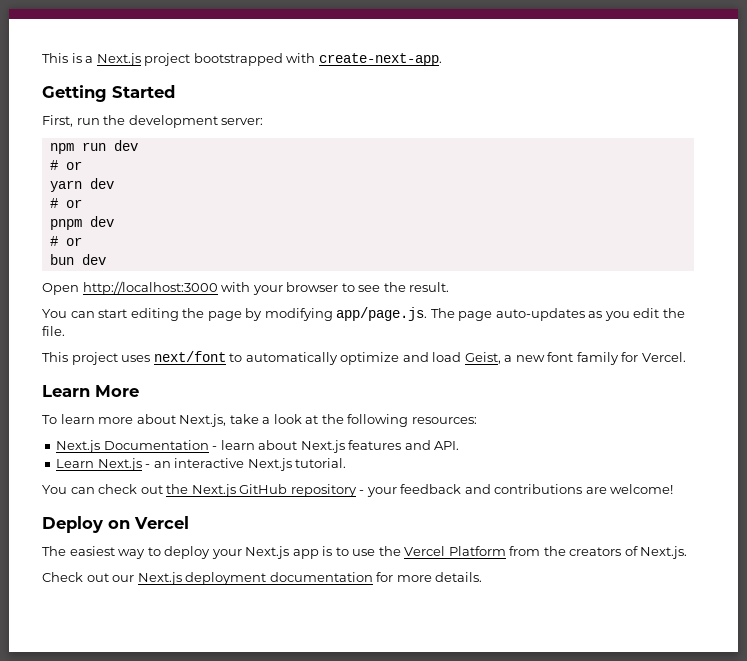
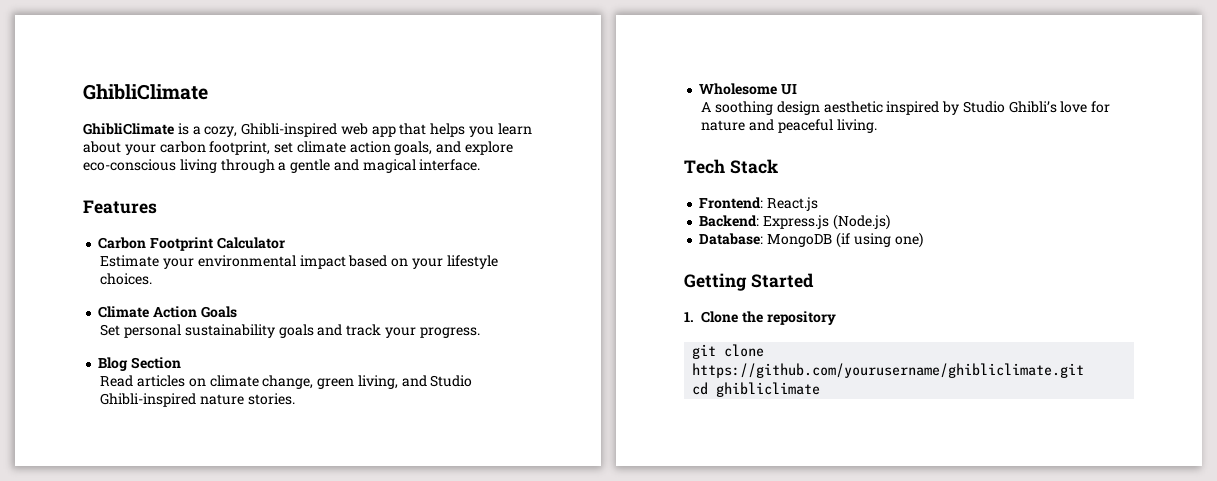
[42,53,442,66] [42,85,175,102] [42,115,264,128] [49,140,138,154] [49,160,82,170] [49,178,114,192] [49,198,82,208] [49,216,114,230] [49,236,82,246] [49,254,106,265] [42,281,450,295] [42,307,685,321] [42,326,65,336] [42,351,686,365] [42,385,139,397] [42,414,477,427] [56,440,460,453] [56,458,347,471] [42,484,674,497] [42,516,189,533] [42,546,688,559] [42,572,483,585] This is a Next.js project bootstrapped with create-next-app. // Getting Started // First, run the development server: // npm run dev // # or // yarn dev // # or // pnpm dev // # or // bun dev // Open http://localhost:3000 with your browser to see the result. // You can start editing the page by modifying app/page.js. The page auto-updates as you edit the file. // This project uses next/font to automatically optimize and load Geist, a new font family for Vercel. // Learn More // To learn more about Next.js, take a look at the following resources: // Next.js Documentation - learn about Next.js features and API. // Learn Next.js - an interactive Next.js tutorial. // You can check out the Next.js GitHub repository - your feedback and contributions are welcome! // Deploy on Vercel // The easiest way to deploy your Next.js app is to use the Vercel Platform from the creators of Next.js. // Check out our Next.js deployment documentation for more details. -> [83,84,208,100] [83,123,532,137] [83,141,514,155] [83,159,481,173] [83,200,157,214] [98,237,285,251] [100,255,498,269] [100,273,153,285] [98,306,237,318] [100,324,480,338] [98,357,182,371] [100,375,473,389] [100,393,295,407] [699,83,798,95] [701,101,1111,115] [701,119,877,133] [684,159,778,174] [699,197,819,211] [699,214,890,230] [699,232,923,248] [684,273,814,291] [684,311,836,325] [692,344,765,359] [692,363,1085,378] [692,382,821,397] GhibliClimate // GhibliClimate is a cozy, Ghibli-inspired web app that helps you learn about your carbon footprint, set climate action goals, and explore eco-conscious living through a gentle and magical interface. // Features // Carbon Footprint Calculator // Estimate your environmental impact based on your lifestyle choices. // Climate Action Goals // Set personal sustainability goals and track your progress. // Blog Section // Read articles on climate change, green living, and Studio Ghibli-inspired nature stories. // Wholesome UI // A soothing design aesthetic inspired by Studio Ghibli’s love for nature and peaceful living. // Tech Stack // Frontend: React.js // Backend: Express.js (Node.js) // Database: MongoDB (if using one) // Getting Started // 1. Clone the repository // git clone https://github.com/yourusername/ghibliclimate.git // cd ghibliclimate

